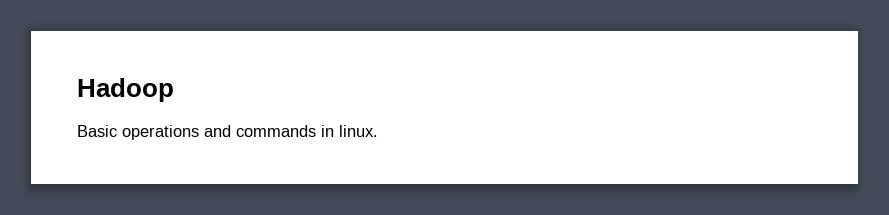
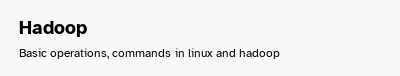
[122,125,378,140] operations and commands in linux. -> [50,48,281,59] operations, commands in linux and hadoop

